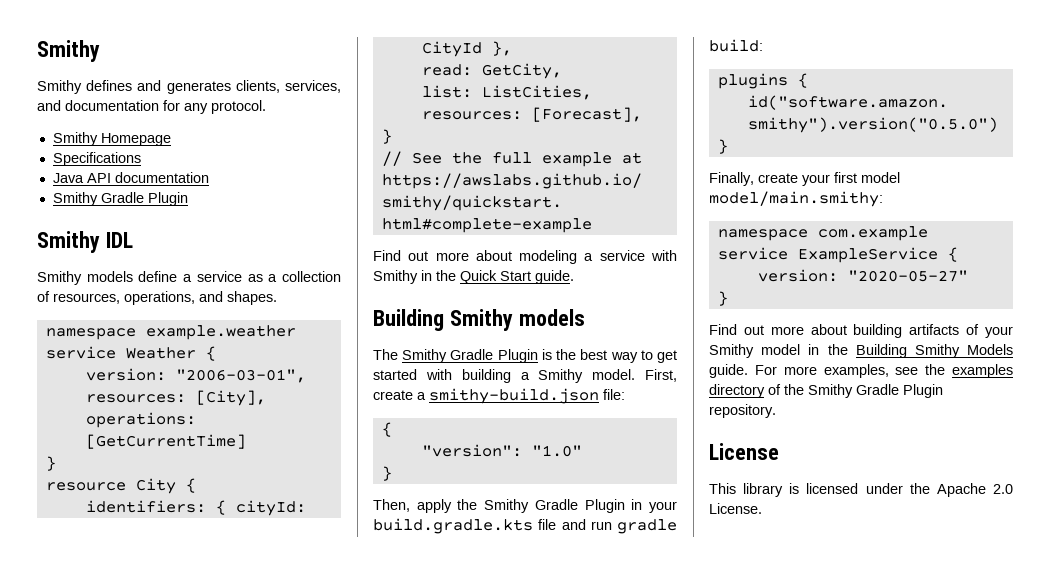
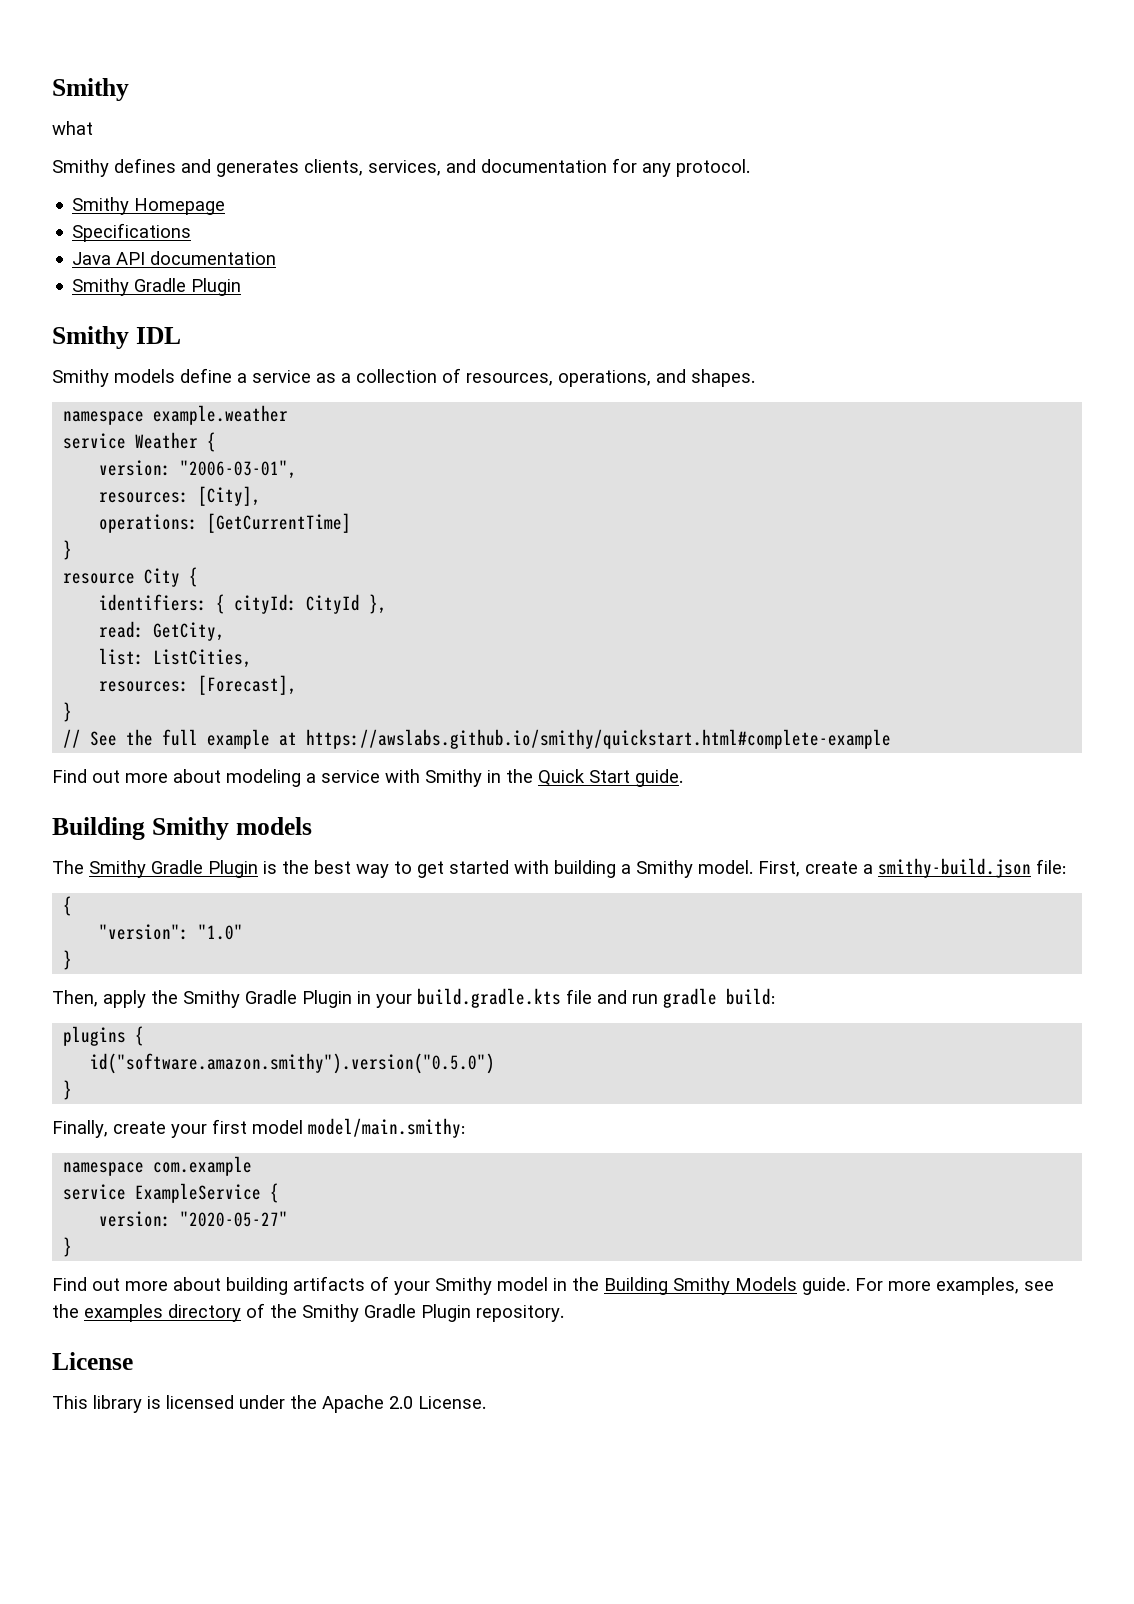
[37,40,100,62] Smithy -> [52,78,129,101] [52,121,93,135] Smithy // what

